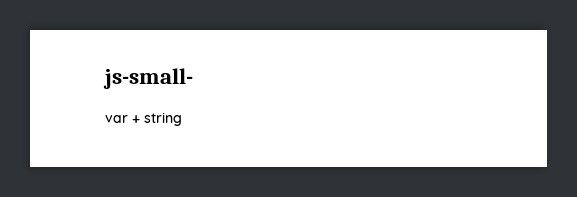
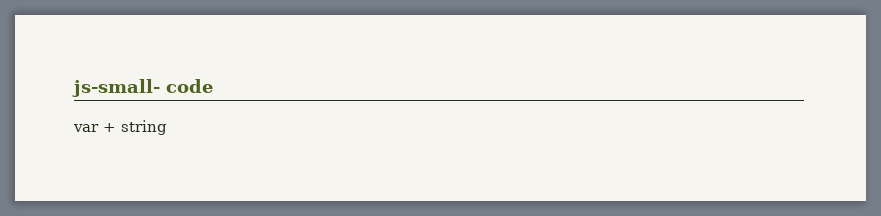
(193, 78) none -> [166,79,213,93] code

